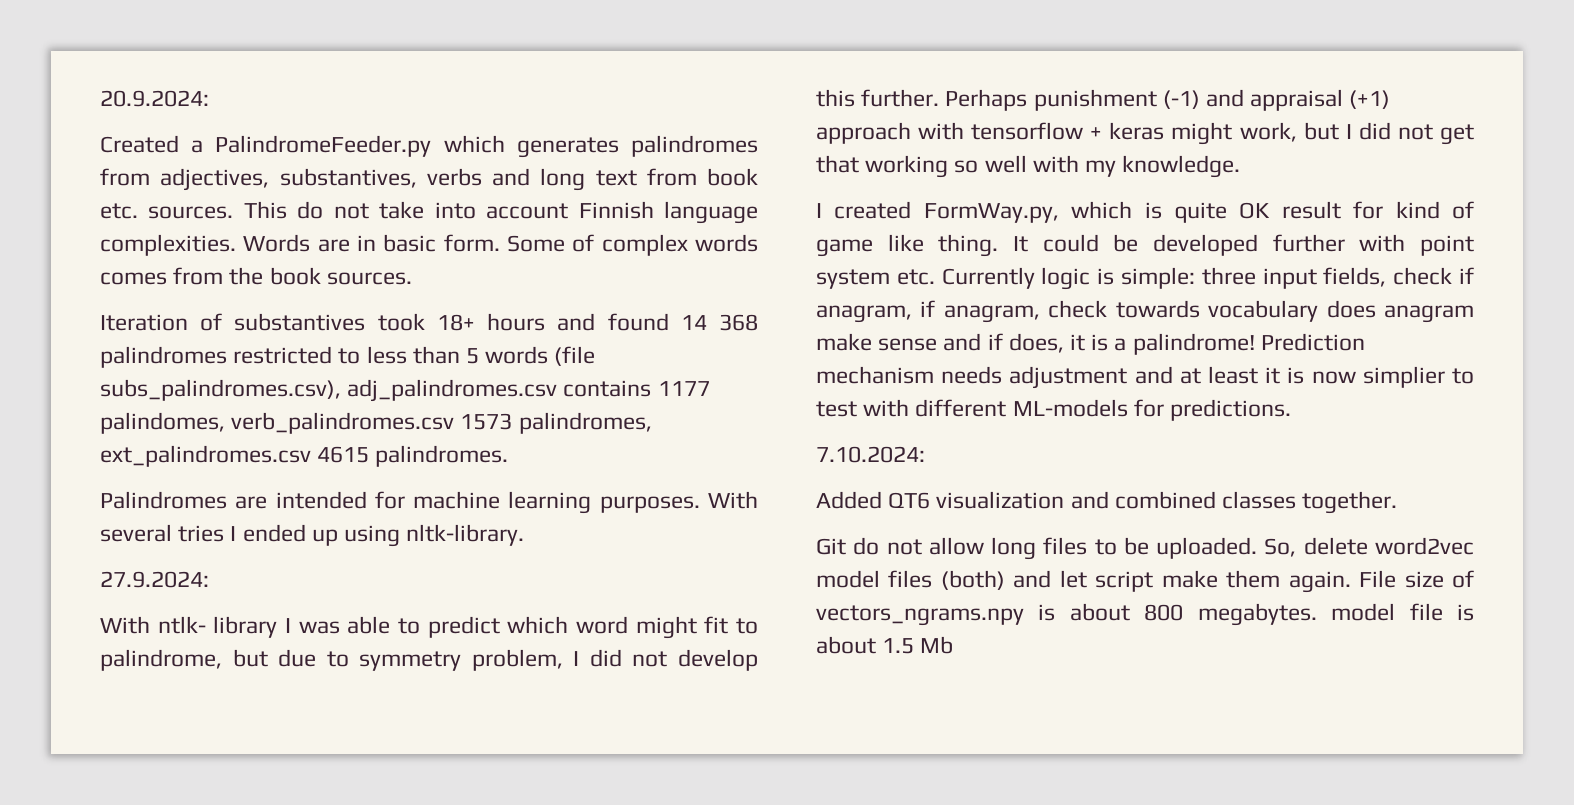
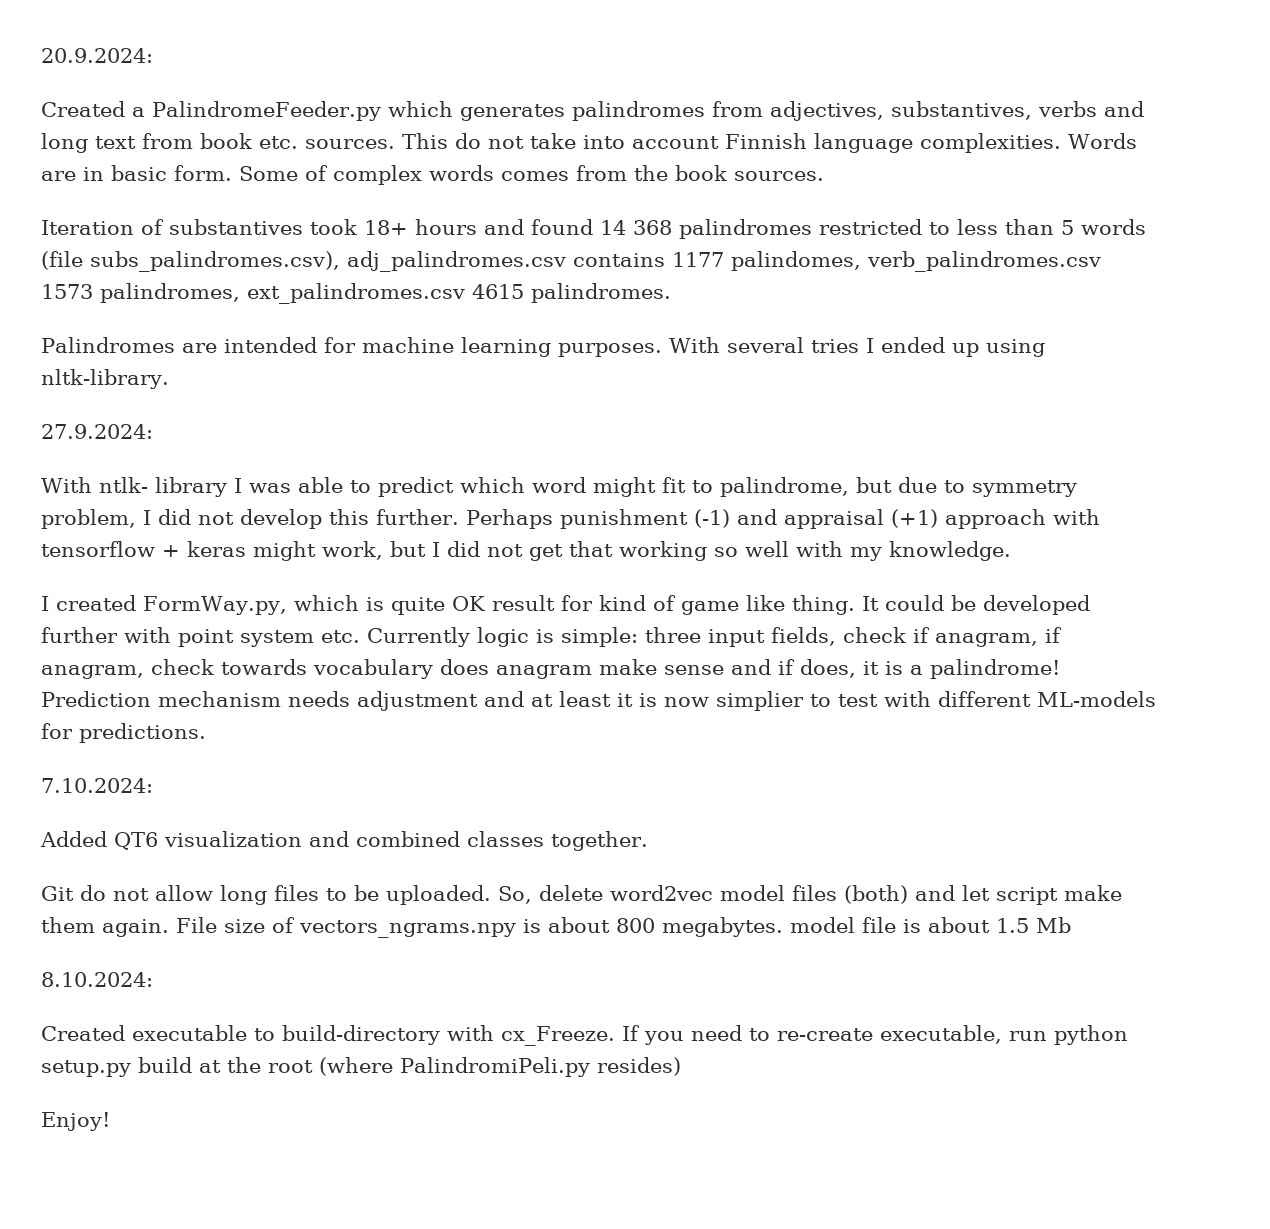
(954, 645) none -> [41,972,153,987] [41,1025,1128,1046] [41,1057,681,1077] [41,1112,110,1131] // 8.10.2024: // Created executable to build-directory with cx_Freeze. If you need to re-create executable, run python setup.py build at the root (where PalindromiPeli.py resides) // Enjoy!

